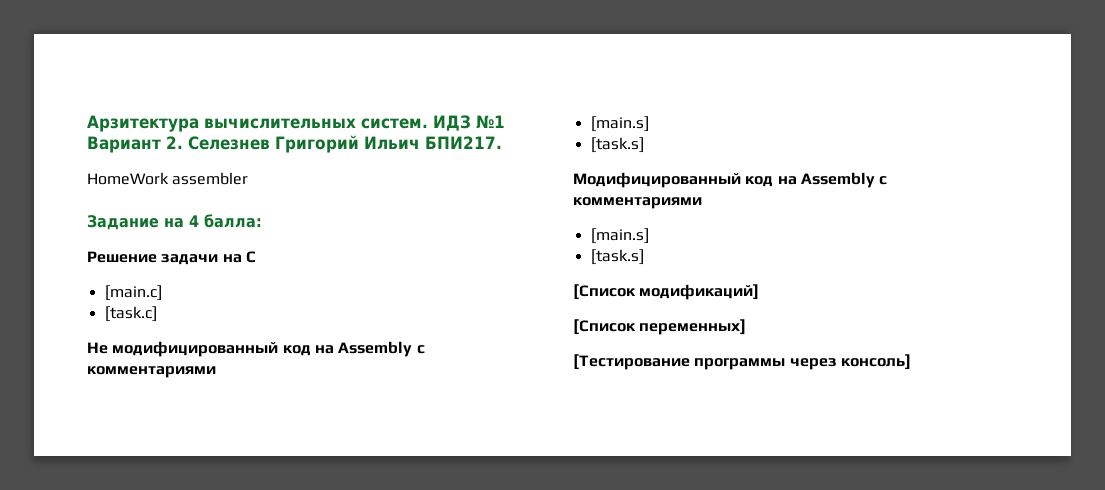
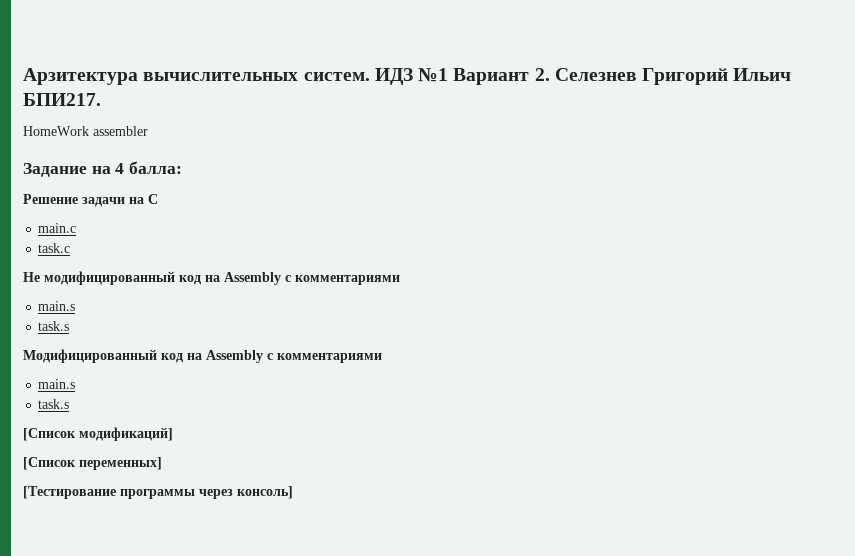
[104,285,162,301] [104,306,157,322] [main.c] // [task.c] -> [38,223,77,233] [38,243,71,253] main.c // task.c
[590,116,649,132] [590,137,644,153] [main.s] // [task.s] -> [38,301,76,311] [38,321,70,331] main.s // task.s
[590,228,649,244] [590,249,644,265] [main.s] // [task.s] -> [38,379,76,389] [38,399,70,409] main.s // task.s

